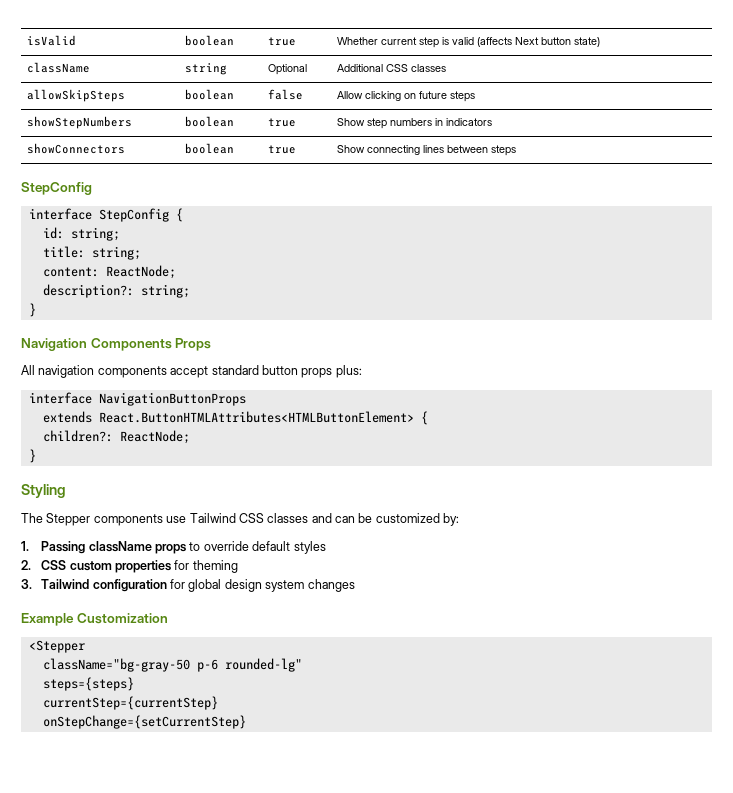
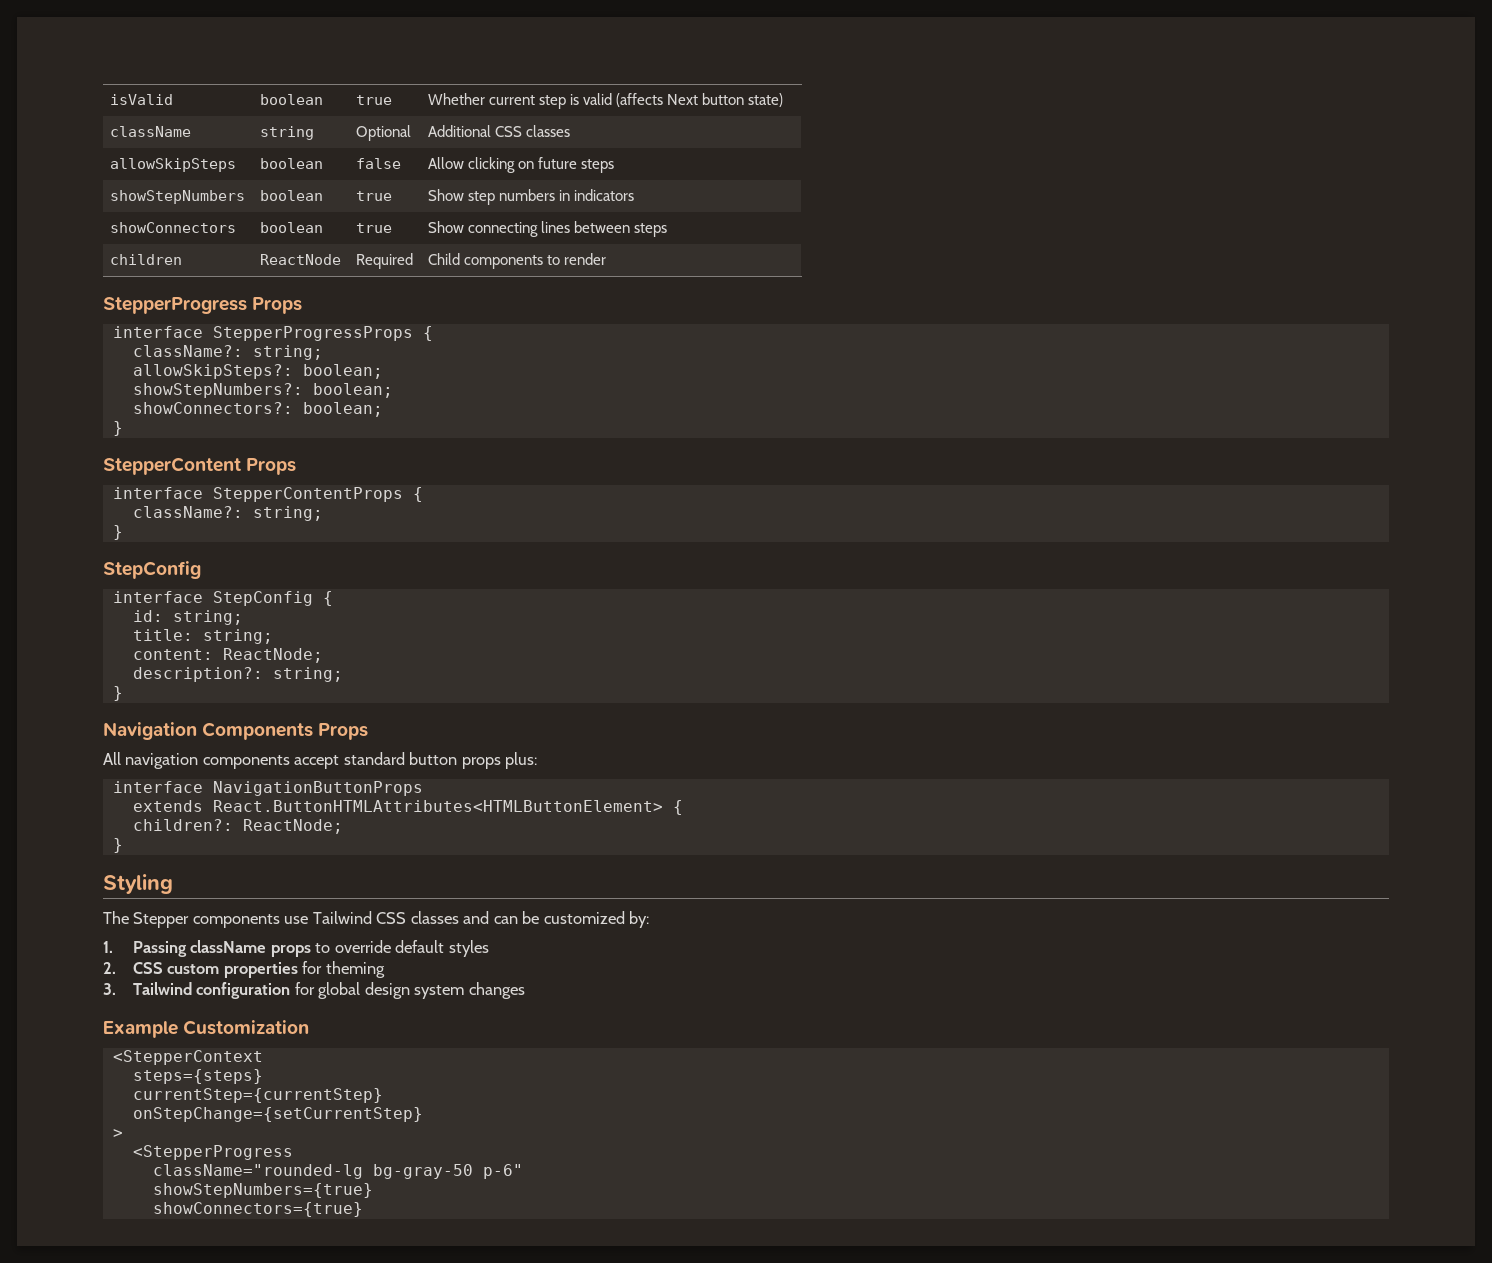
(516, 150) none -> [110,254,183,265] [260,254,342,265] [356,253,414,269] [428,253,607,269] [103,297,303,314] [112,326,433,341] [132,345,323,360] [132,364,383,379] [132,383,393,398] [132,402,383,417] [112,421,123,436] [103,457,297,475] [112,487,423,502] [132,506,323,521] [112,525,123,540] // children | ReactNode | Required | Child components to render // StepperProgress Props // interface StepperProgressProps { // className?: string; // allowSkipSteps?: boolean; // showStepNumbers?: boolean; // showConnectors?: boolean; // } // StepperContent Props // interface StepperContentProps { // className?: string; // }
[28,640,85,653] [42,658,302,672] <Stepper // className="bg-gray-50 p-6 rounded-lg" -> [112,1050,263,1065] <StepperContext
(246, 722) none -> [112,1129,123,1138] [132,1145,293,1160] [152,1164,523,1179] [152,1183,373,1198] [152,1202,363,1217] // > // <StepperProgress // className="rounded-lg bg-gray-50 p-6" // showStepNumbers={true} // showConnectors={true}

